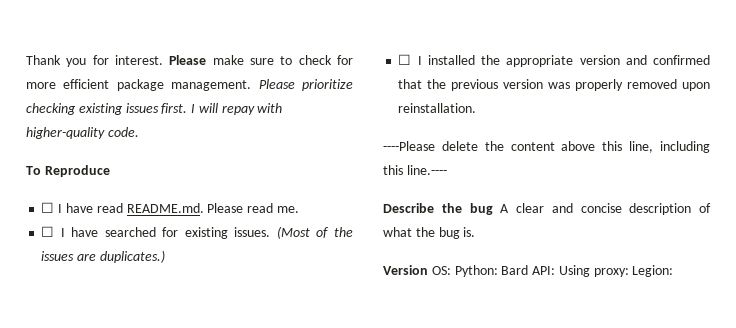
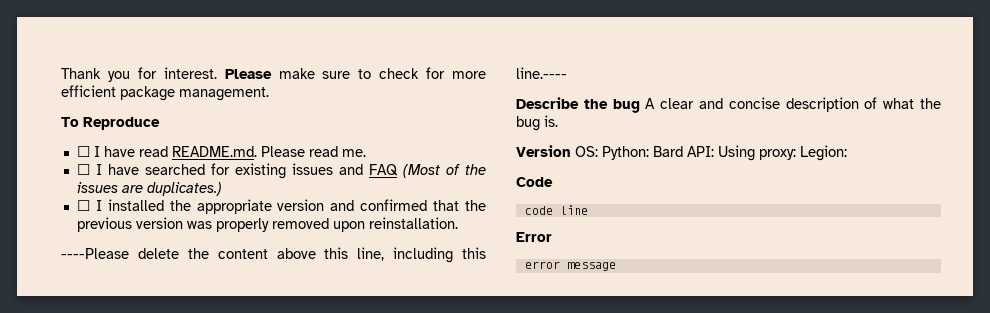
[258,79,353,91] [26,103,283,115] [26,127,139,139] Please prioritize checking existing issues first. I will repay with higher-quality code. -> (269, 94) none
[234,227,271,237] issues. -> [291,163,398,176] issues and FAQ
(674, 271) none -> [516,177,553,187] [524,205,588,215] [516,232,552,242] [524,261,616,271] // Code // code line // Error // error message

